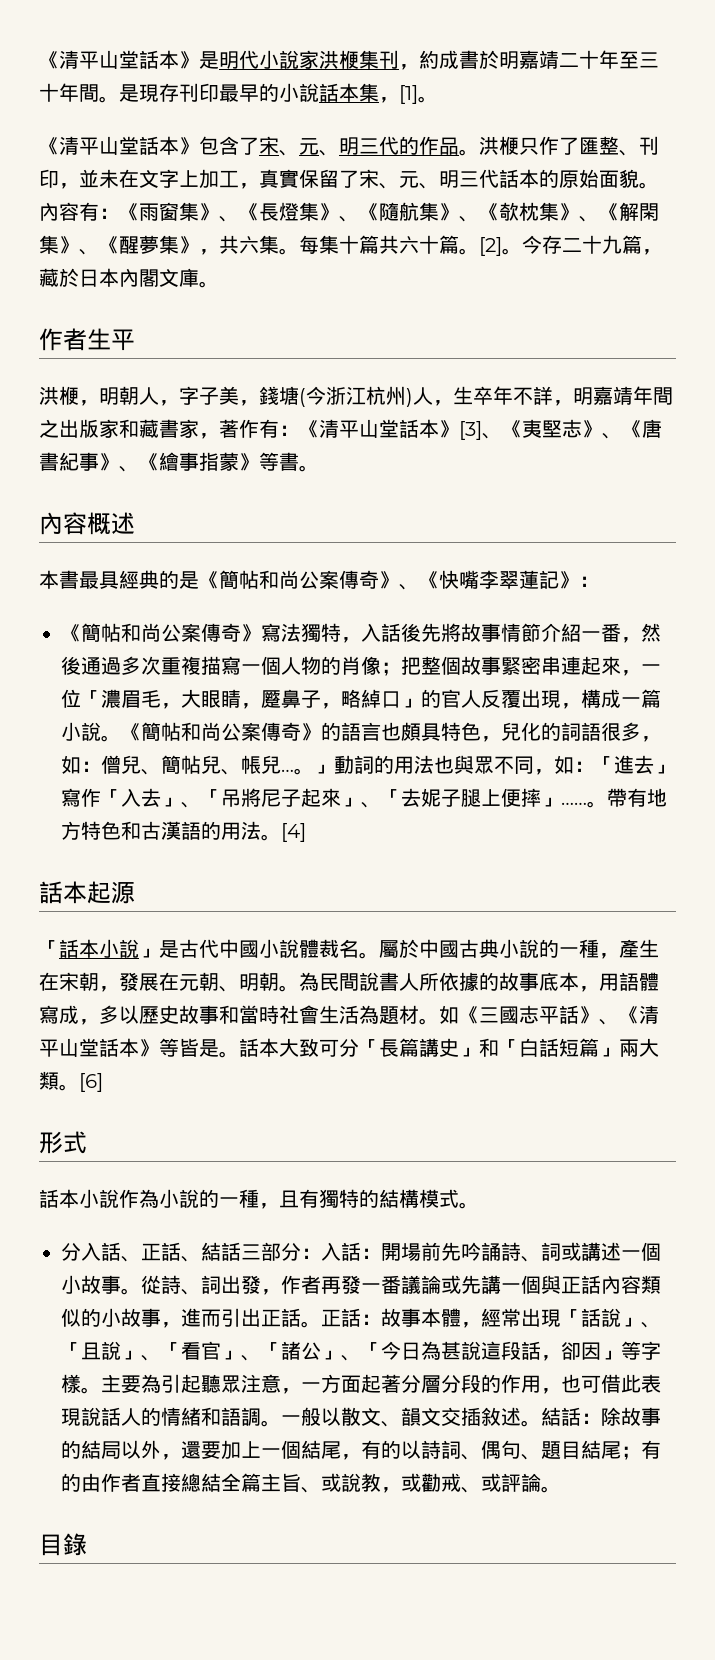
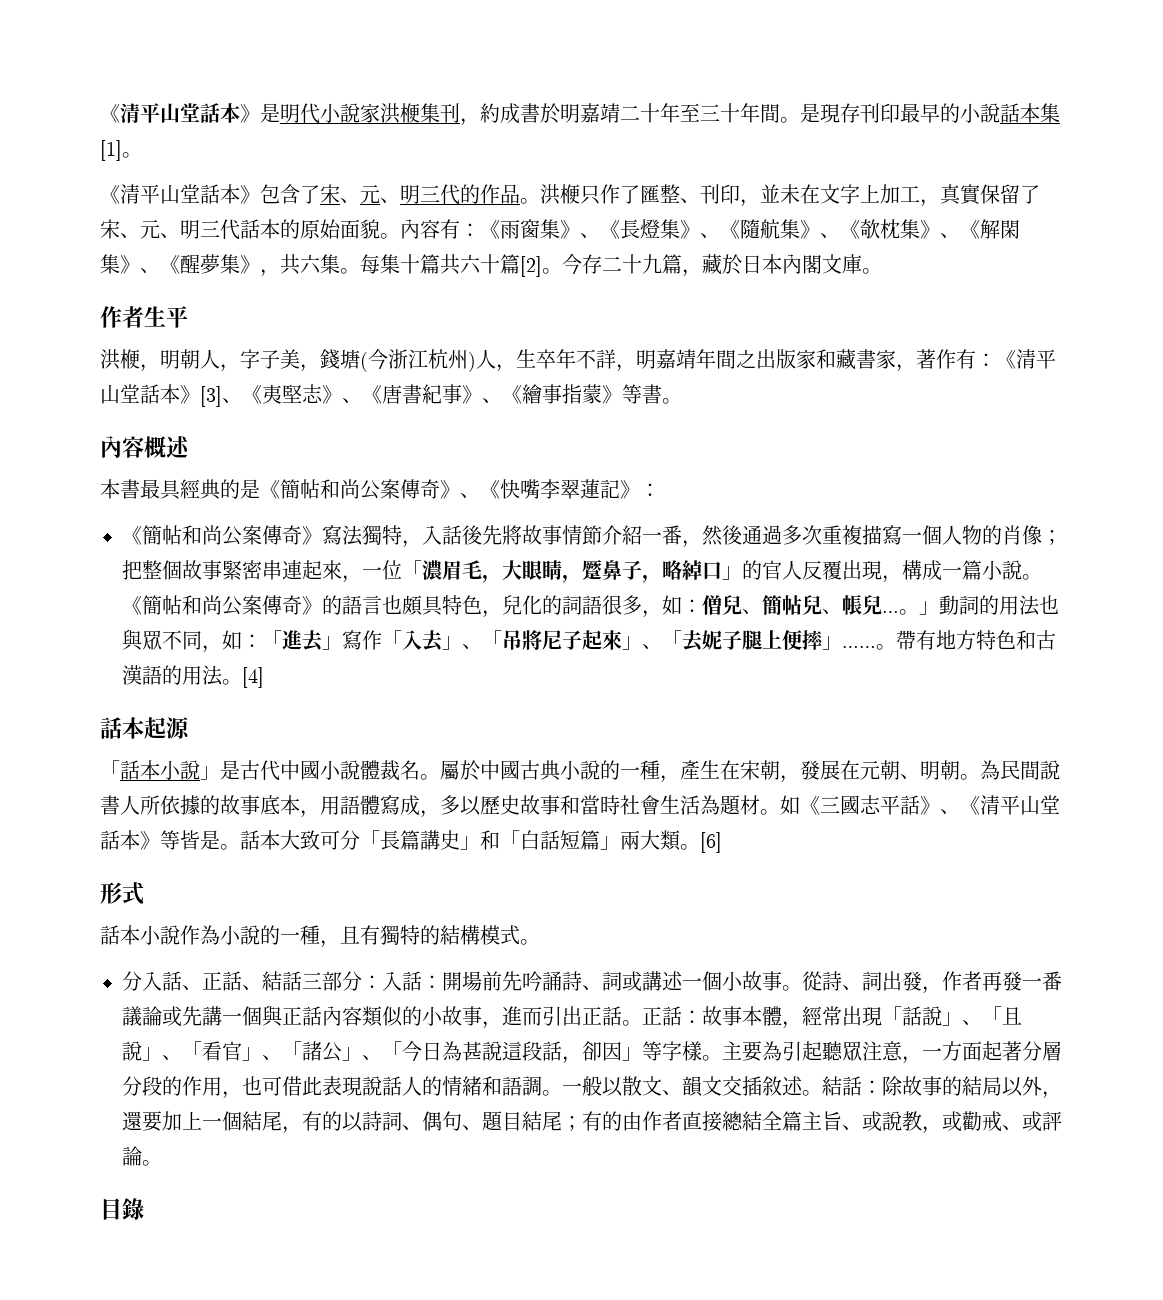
[379,97,399,103] ， -> (1060, 113) none
[459,248,479,255] 。 -> (520, 264) none

